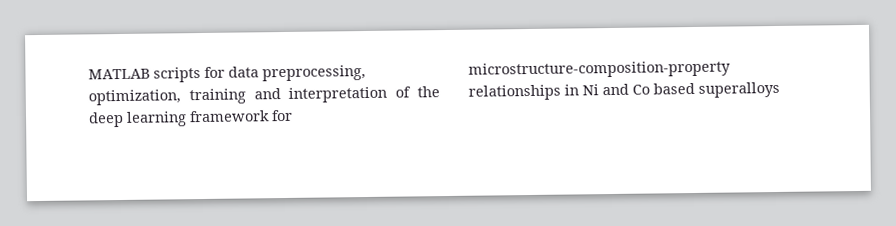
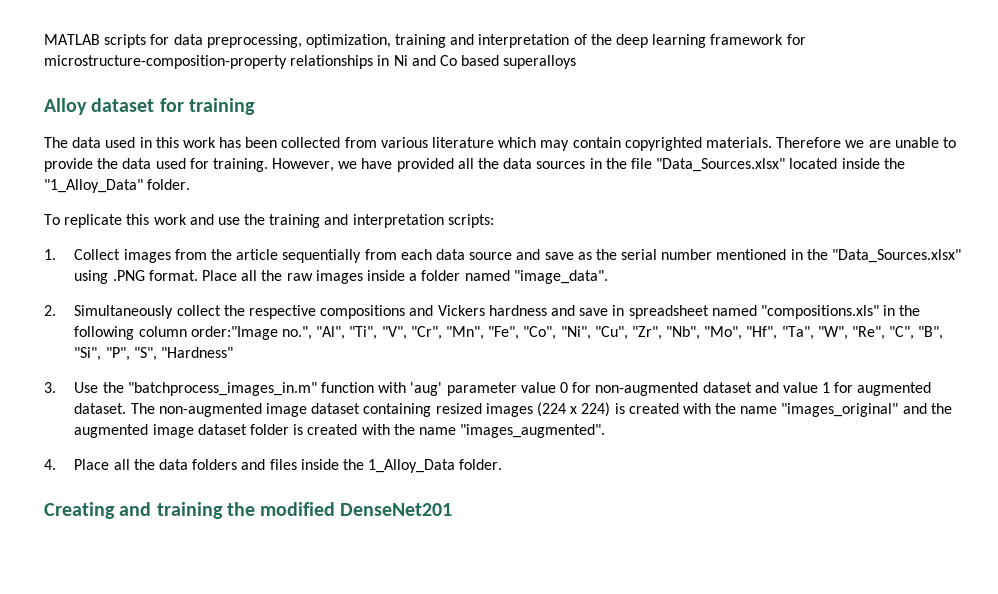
(780, 89) none -> [44,98,255,115] [44,137,956,151] [44,158,905,172] [44,179,191,193] [44,214,494,228] [44,249,961,263] [74,270,608,284] [44,305,921,319] [74,326,944,340] [74,347,234,361] [44,382,932,396] [74,402,952,417] [74,424,606,438] [44,459,503,473] [44,502,453,519] // Alloy dataset for training // The data used in this work has been collected from various literature which may contain copyrighted materials. Therefore we are unable to provide the data used for training. However, we have provided all the data sources in the file "Data_Sources.xlsx" located inside the "1_Alloy_Data" folder. // To replicate this work and use the training and interpretation scripts: // 1. Collect images from the article sequentially from each data source and save as the serial number mentioned in the "Data_Sources.xlsx" using .PNG format. Place all the raw images inside a folder named "image_data". // 2. Simultaneously collect the respective compositions and Vickers hardness and save in spreadsheet named "compositions.xls" in the following column order:"Image no.", "Al", "Ti", "V", "Cr", "Mn", "Fe", "Co", "Ni", "Cu", "Zr", "Nb", "Mo", "Hf", "Ta", "W", "Re", "C", "B", "Si", "P", "S", "Hardness" // 3. Use the "batchprocess_images_in.m" function with 'aug' parameter value 0 for non-augmented dataset and value 1 for augmented dataset. The non-augmented image dataset containing resized images (224 x 224) is created with the name "images_original" and the augmented image dataset folder is created with the name "images_augmented". // 4. Place all the data folders and files inside the 1_Alloy_Data folder. // Creating and training the modified DenseNet201

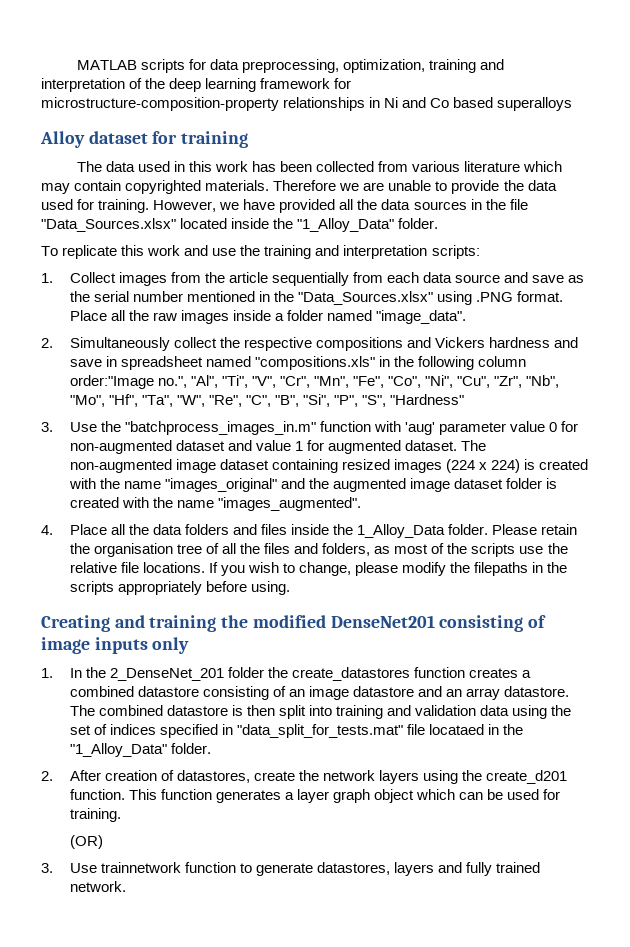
(503, 464) none -> [492,524,578,535] [69,543,568,557] [69,562,568,576] [69,581,290,595] Please retain the organisation tree of all the files and folders, as most of the scripts use the relative file locations. If you wish to change, please modify the filepaths in the scripts appropriately before using.
(453, 509) none -> [439,615,547,632] [41,637,190,654] [41,667,532,681] [69,686,570,700] [69,705,572,719] [69,724,524,738] [69,743,211,757] [41,770,568,784] [69,789,561,803] [69,808,121,822] [69,835,103,849] [41,862,541,876] [69,881,126,892] consisting of image inputs only // 1. In the 2_DenseNet_201 folder the create_datastores function creates a combined datastore consisting of an image datastore and an array datastore. The combined datastore is then split into training and validation data using the set of indices specified in "data_split_for_tests.mat" file locataed in the "1_Alloy_Data" folder. // 2. After creation of datastores, create the network layers using the create_d201 function. This function generates a layer graph object which can be used for training. // (OR) // 3. Use trainnetwork function to generate datastores, layers and fully trained network.

